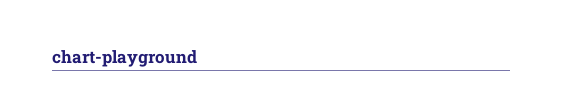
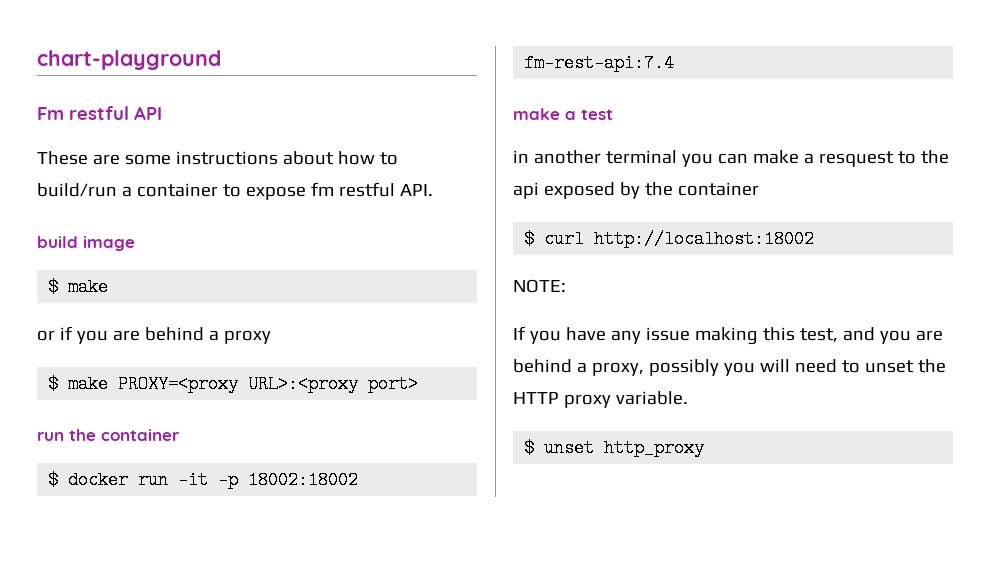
(197, 58) none -> [37,106,162,120] [37,151,398,165] [37,182,433,200] [37,236,135,251] [48,278,109,296] [37,326,271,344] [48,375,419,393] [37,429,180,441] [48,471,359,489] [524,54,675,72] [513,108,613,120] [513,150,949,167] [513,182,759,199] [524,230,815,248] [513,279,566,293] [513,326,943,345] [513,359,946,376] [513,391,688,408] [524,439,705,457] // Fm restful API // These are some instructions about how to build/run a container to expose fm restful API. // build image // $ make // or if you are behind a proxy // $ make PROXY=<proxy URL>:<proxy port> // run the container // $ docker run -it -p 18002:18002 fm-rest-api:7.4 // make a test // in another terminal you can make a resquest to the api exposed by the container // $ curl http://localhost:18002 // NOTE: // If you have any issue making this test, and you are behind a proxy, possibly you will need to unset the HTTP proxy variable. // $ unset http_proxy

